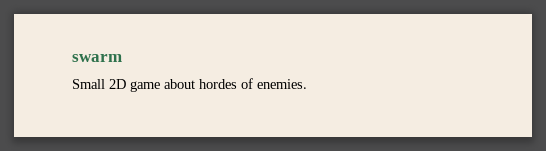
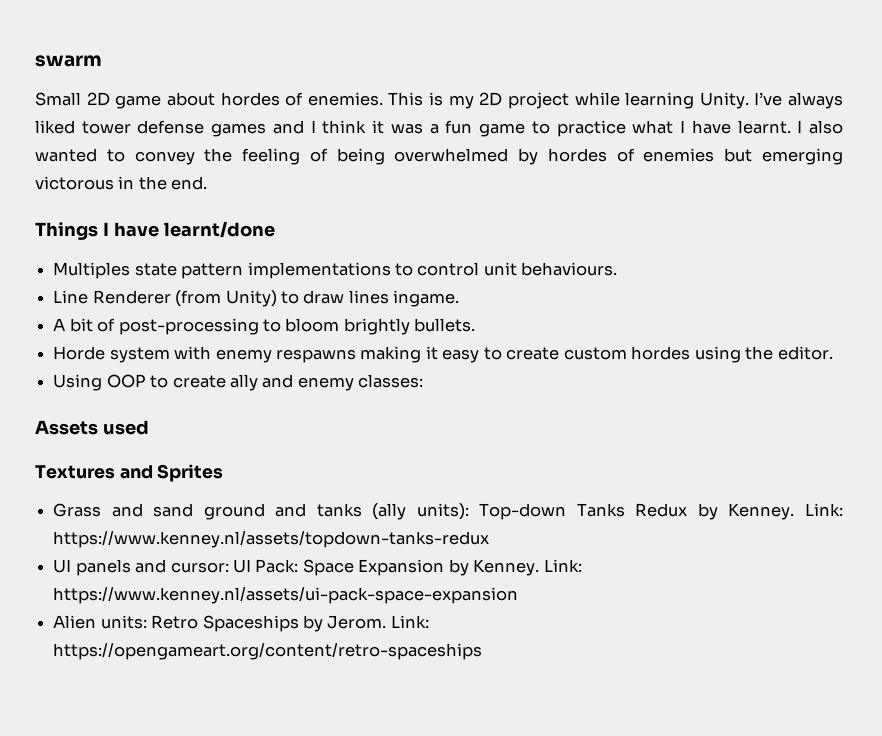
(307, 84) none -> [388,92,843,109] [35,120,843,137] [35,148,843,165] [35,176,208,190] [35,221,275,240] [53,262,618,279] [53,290,460,307] [53,318,476,335] [53,346,833,363] [53,374,424,391] [35,420,149,435] [35,464,224,482] [53,503,843,520] [53,531,490,548] [53,559,582,576] [53,587,519,604] [53,615,429,632] [53,643,483,660] This is my 2D project while learning Unity. I’ve always liked tower defense games and I think it was a fun game to practice what I have learnt. I also wanted to convey the feeling of being overwhelmed by hordes of enemies but emerging victorous in the end. // Things I have learnt/done // Multiples state pattern implementations to control unit behaviours. // Line Renderer (from Unity) to draw lines ingame. // A bit of post-processing to bloom brightly bullets. // Horde system with enemy respawns making it easy to create custom hordes using the editor. // Using OOP to create ally and enemy classes: // Assets used // Textures and Sprites // Grass and sand ground and tanks (ally units): Top-down Tanks Redux by Kenney. Link: https://www.kenney.nl/assets/topdown-tanks-redux // UI panels and cursor: UI Pack: Space Expansion by Kenney. Link: https://www.kenney.nl/assets/ui-pack-space-expansion // Alien units: Retro Spaceships by Jerom. Link: https://opengameart.org/content/retro-spaceships

